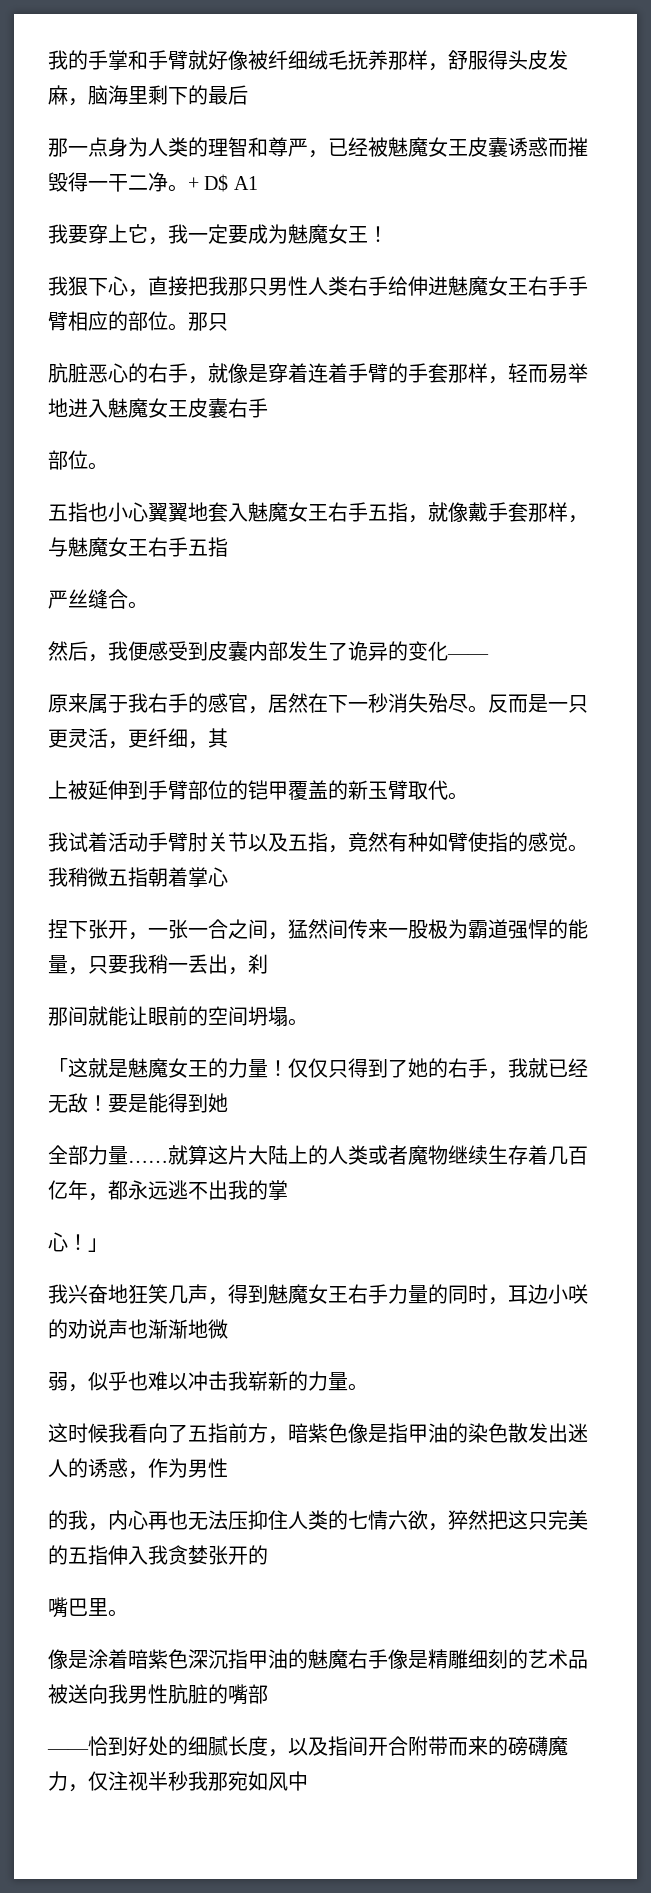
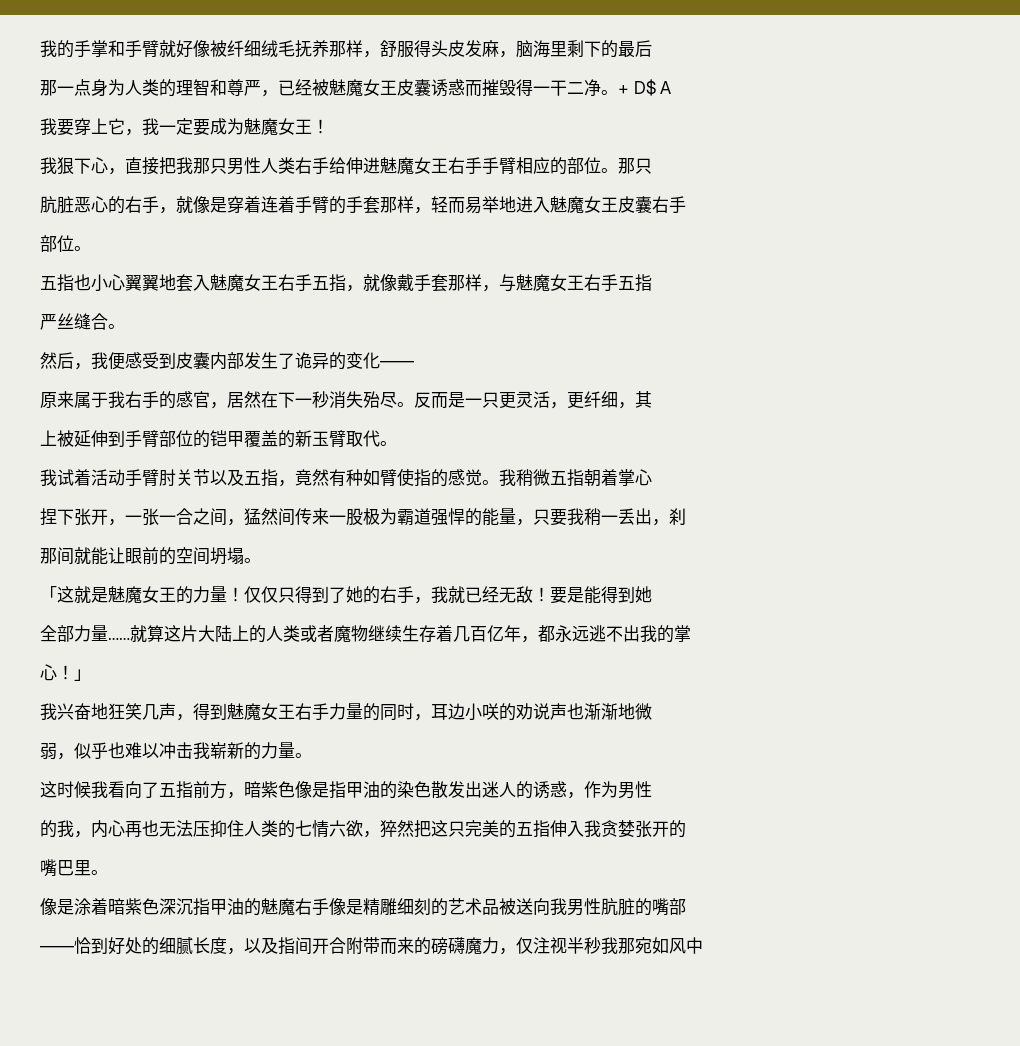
[233,176,258,190] A1 -> [660,81,672,94] A

